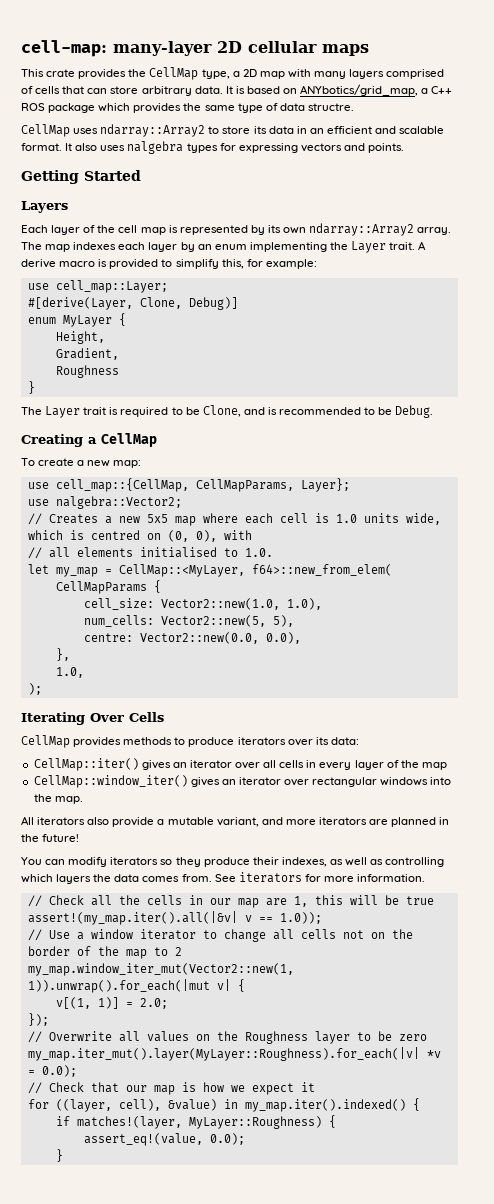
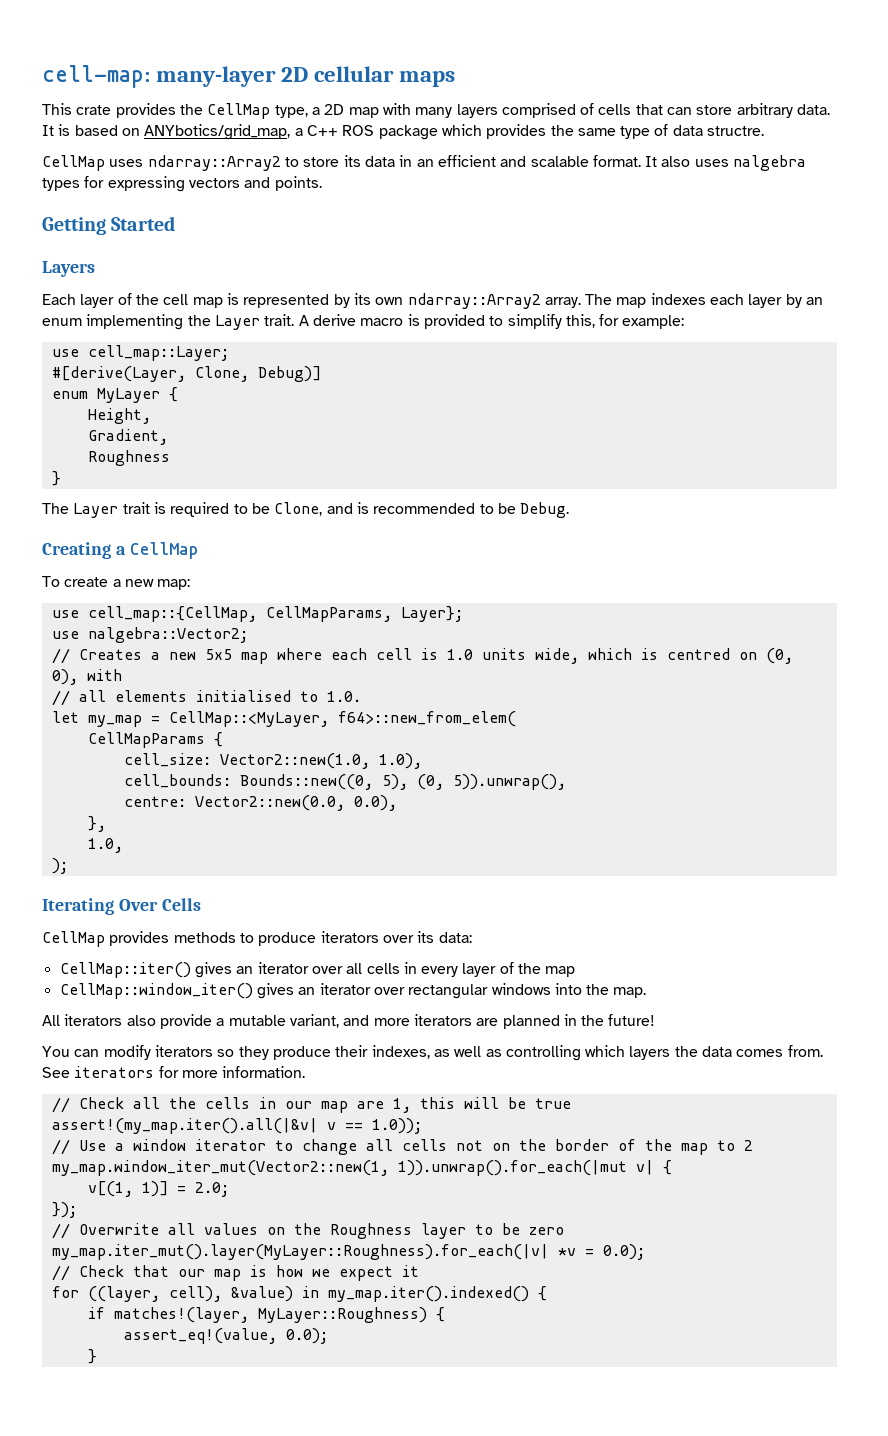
[83,615,266,627] num_cells: Vector2::new(5, -> [123,774,373,790] cell_bounds: Bounds::new((0,
(294, 621) none -> [416,774,566,790] (0, 5)).unwrap(),

